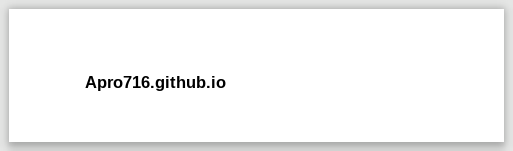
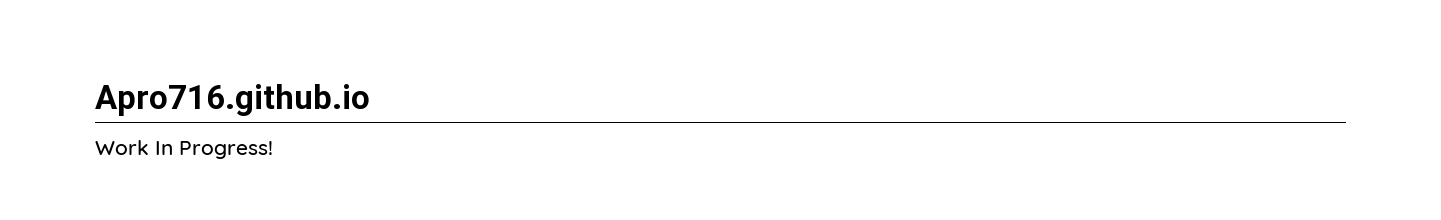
(226, 83) none -> [95,140,273,159] // Work In Progress!

